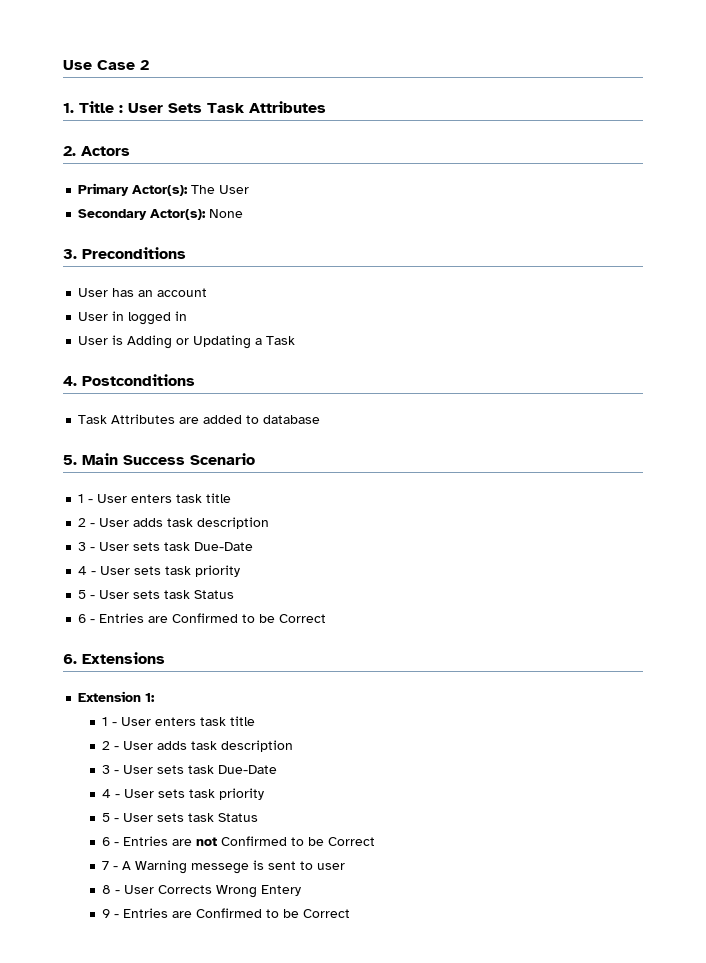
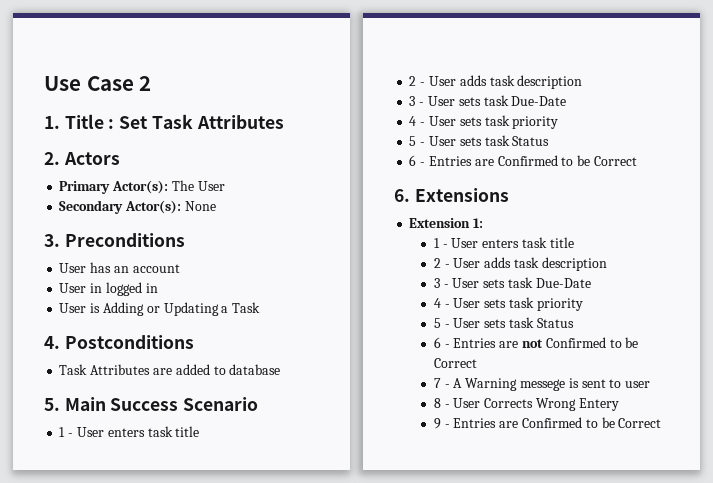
[128,103,202,113] User Sets -> [119,116,149,129] Set

